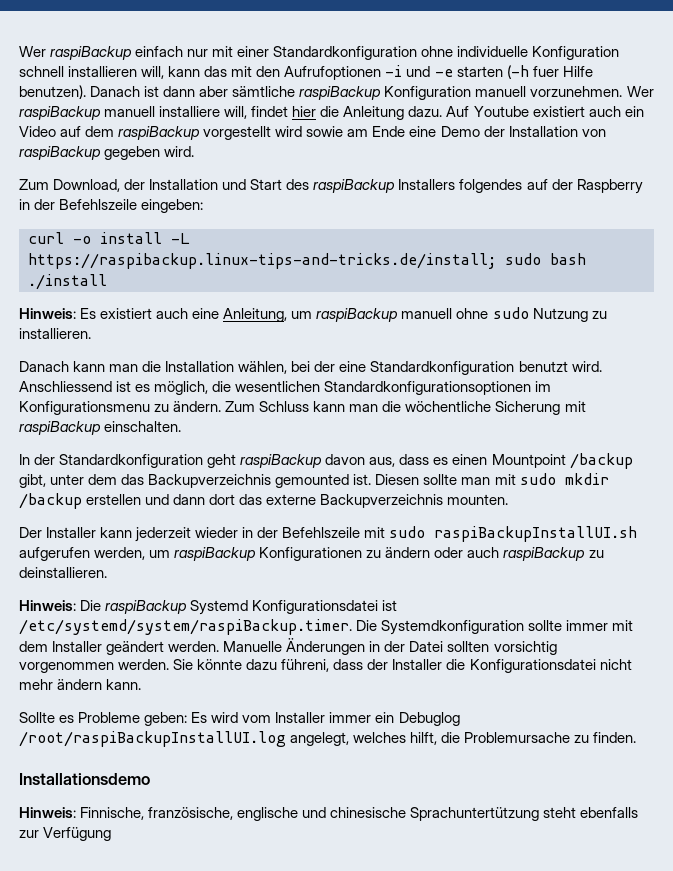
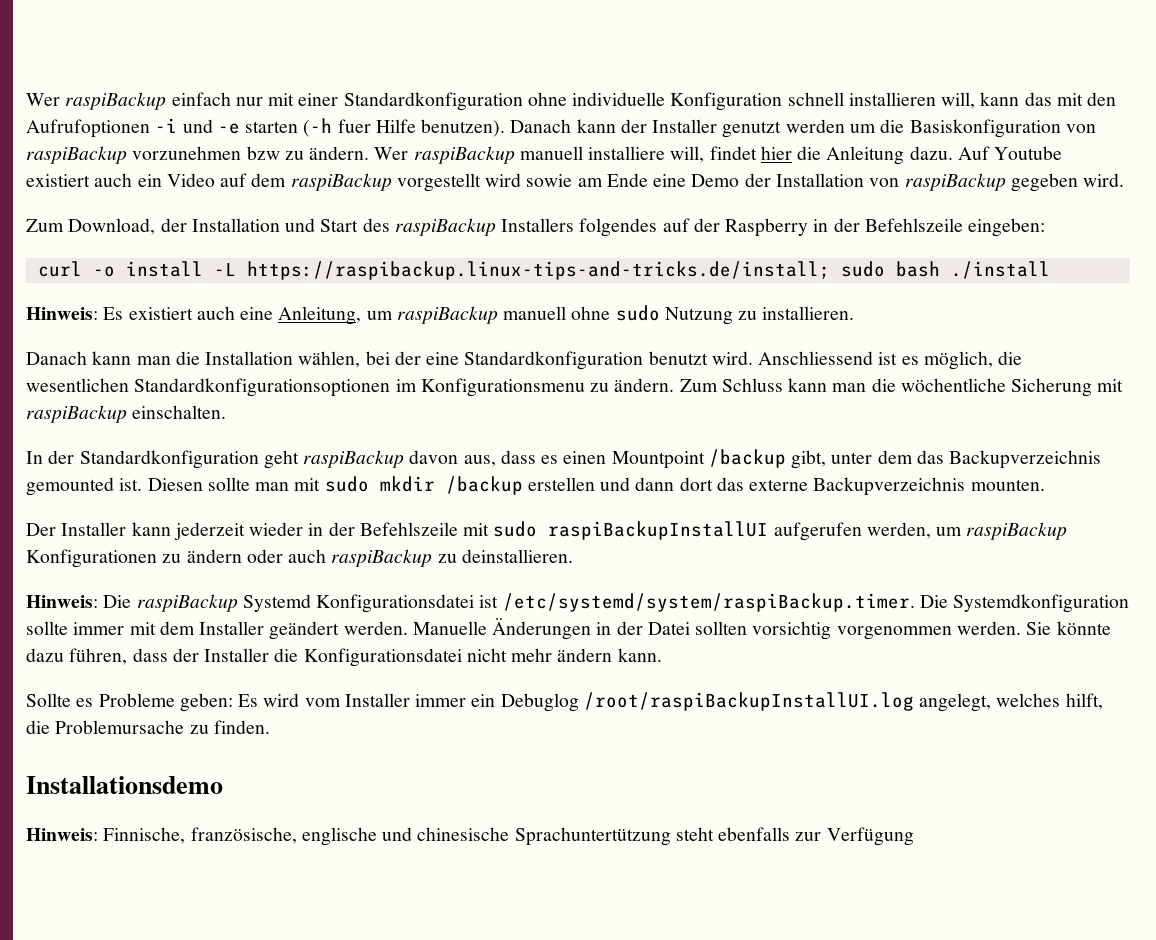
[144,86,623,100] ist dann aber sämtliche raspiBackup Konfiguration manuell vorzunehmen. -> [576,119,1096,138] [26,146,370,164] kann der Installer genutzt werden um die Basiskonfiguration von raspiBackup vorzunehmen bzw zu ändern.
[434,526,638,542] raspiBackupInstallUI.sh -> [548,521,769,540] raspiBackupInstallUI
[281,659,330,672] führeni, -> [69,648,128,665] führen,

